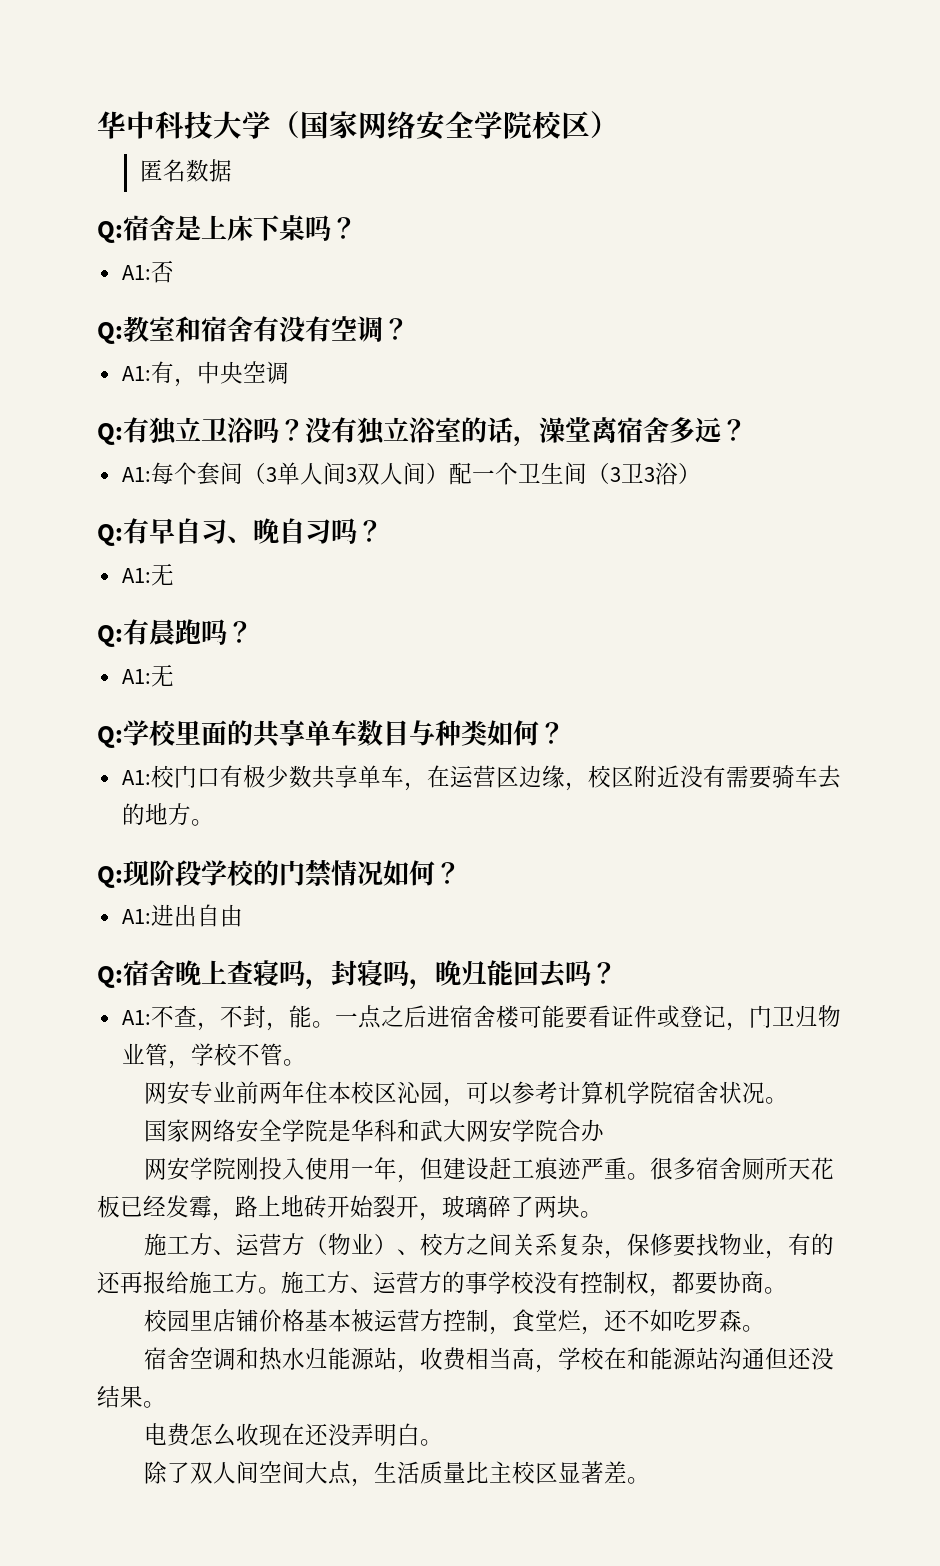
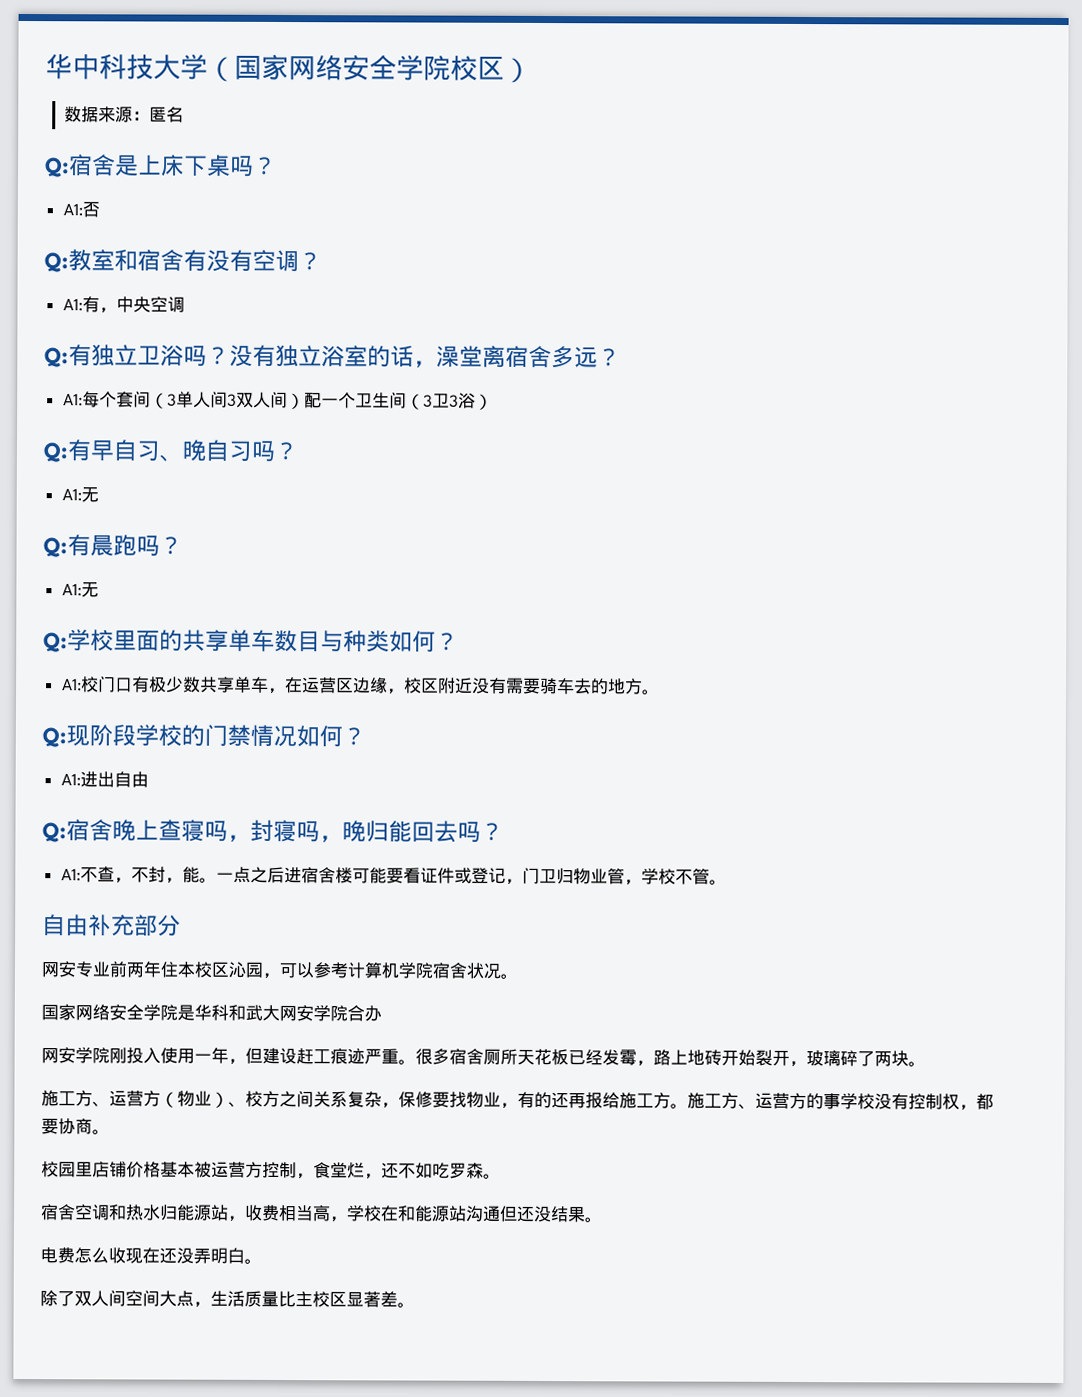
(619, 124) none -> [64,106,151,123] 数据来源：
[185,159,232,182] 数据 -> (185, 114) none
(306, 1062) none -> [42,914,181,937] // 自由补充部分

